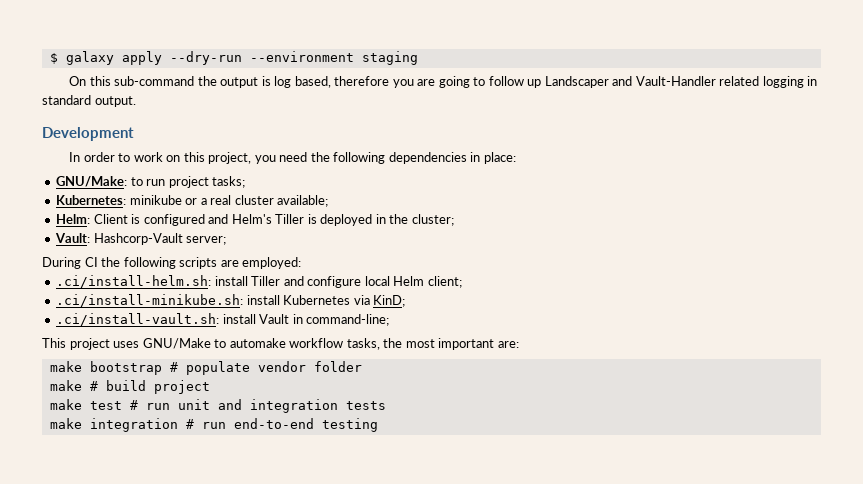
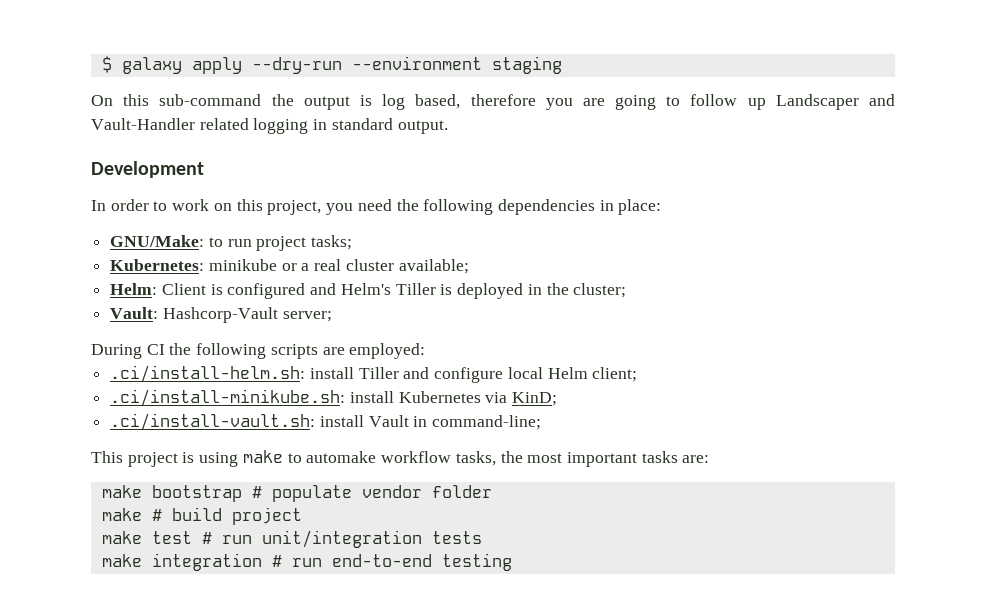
[113,338,211,349] uses GNU/Make -> [182,450,283,467] is using make
(495, 344) none -> [641,451,678,463] tasks
[177,399,338,413] unit and integration -> [261,530,422,548] unit/integration

